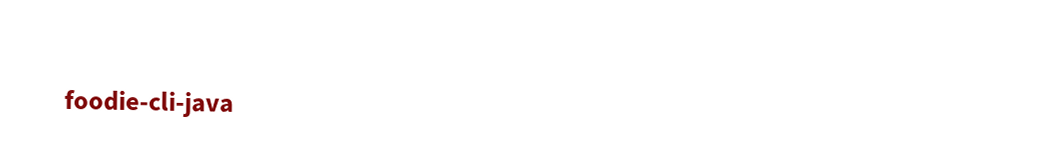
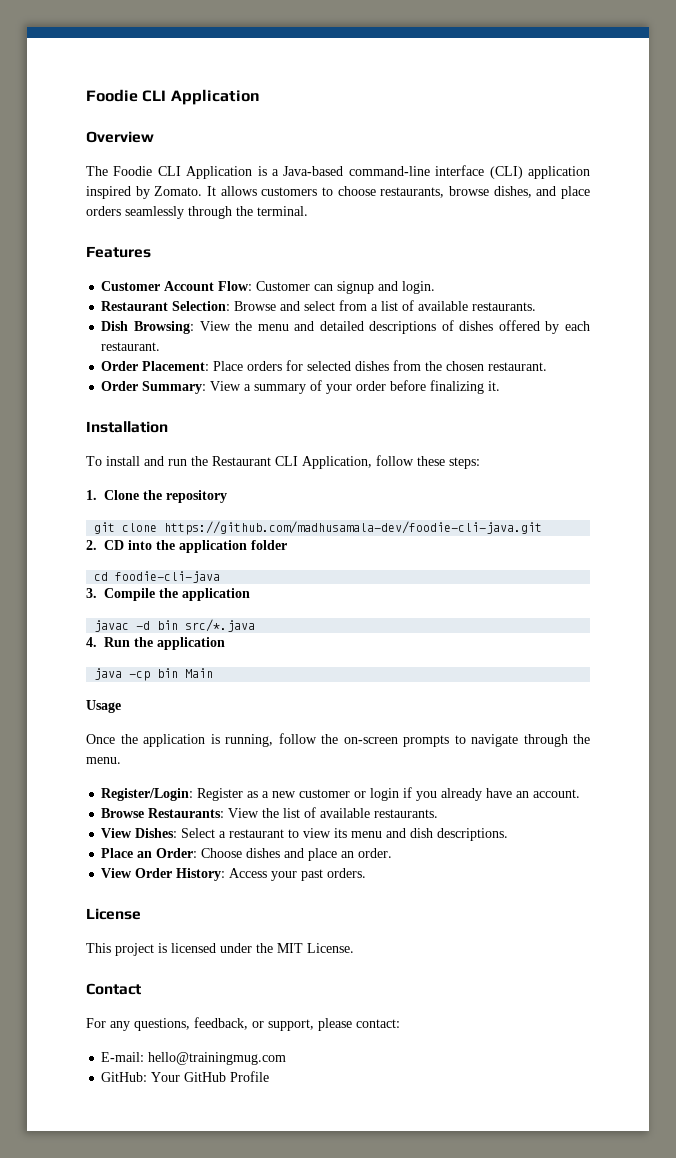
[64,89,234,118] foodie-cli-java -> [86,89,260,105] [86,131,154,143] [86,165,590,179] [86,186,590,199] [86,206,308,219] [86,246,151,258] [101,281,436,294] [101,300,537,311] [101,320,591,334] [101,342,161,351] [101,360,548,371] [101,380,501,394] [86,421,168,433] [86,455,480,469] [86,490,227,503] [94,521,543,535] [86,540,287,553] [94,571,221,583] [86,588,250,601] [94,619,256,632] [86,637,225,650] [94,668,214,681] [86,700,121,713] [86,733,590,747] [86,757,121,764] [101,787,581,801] [101,807,439,818] [101,828,509,841] [101,848,393,861] [101,868,367,881] [86,908,141,920] [86,943,354,956] [86,983,141,995] [86,1017,400,1031] [101,1052,287,1065] [101,1071,270,1082] Foodie CLI Application // Overview // The Foodie CLI Application is a Java-based command-line interface (CLI) application inspired by Zomato. It allows customers to choose restaurants, browse dishes, and place orders seamlessly through the terminal. // Features // Customer Account Flow: Customer can signup and login. // Restaurant Selection: Browse and select from a list of available restaurants. // Dish Browsing: View the menu and detailed descriptions of dishes offered by each restaurant. // Order Placement: Place orders for selected dishes from the chosen restaurant. // Order Summary: View a summary of your order before finalizing it. // Installation // To install and run the Restaurant CLI Application, follow these steps: // 1. Clone the repository // git clone https://github.com/madhusamala-dev/foodie-cli-java.git // 2. CD into the application folder // cd foodie-cli-java // 3. Compile the application // javac -d bin src/*.java // 4. Run the application // java -cp bin Main // Usage // Once the application is running, follow the on-screen prompts to navigate through the menu. // Register/Login: Register as a new customer or login if you already have an account. // Browse Restaurants: View the list of available restaurants. // View Dishes: Select a restaurant to view its menu and dish descriptions. // Place an Order: Choose dishes and place an order. // View Order History: Access your past orders. // License // This project is licensed under the MIT License. // Contact // For any questions, feedback, or support, please contact: // E-mail: hello@trainingmug.com // GitHub: Your GitHub Profile

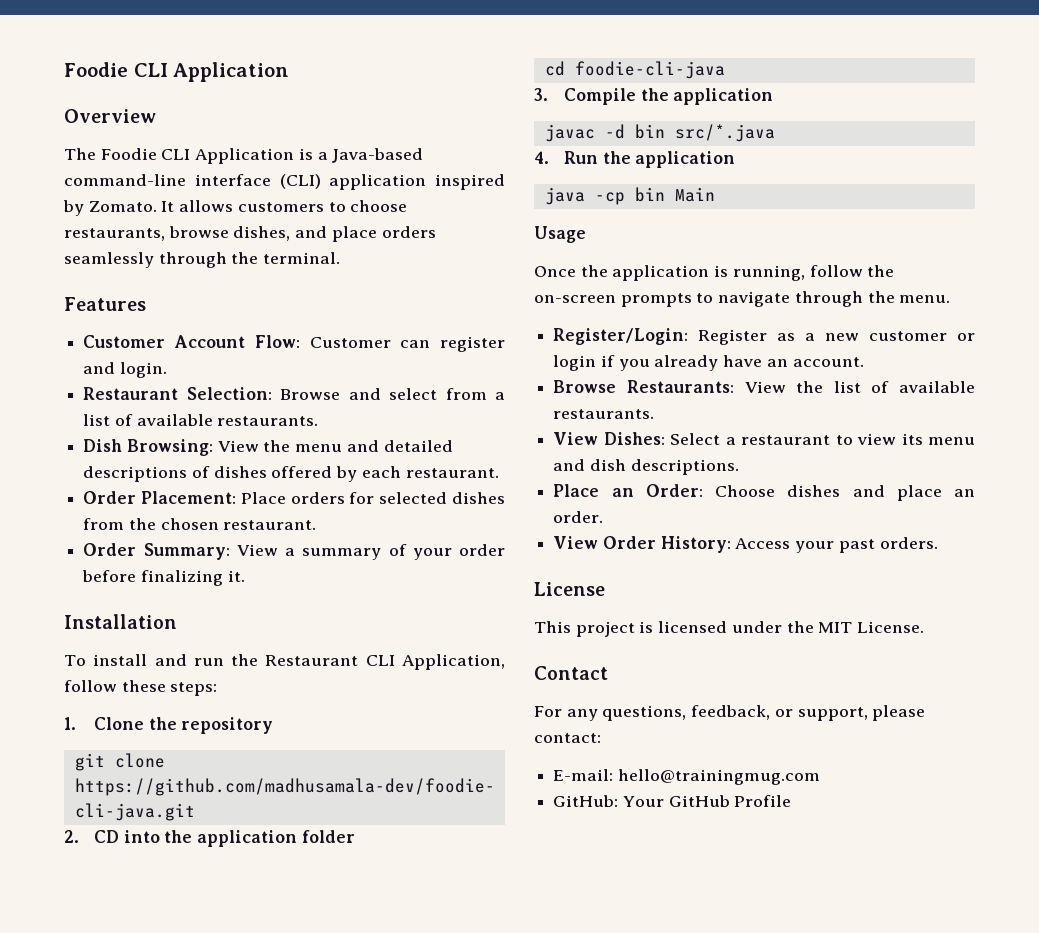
[337,281,375,294] signup -> [440,336,505,352] register

